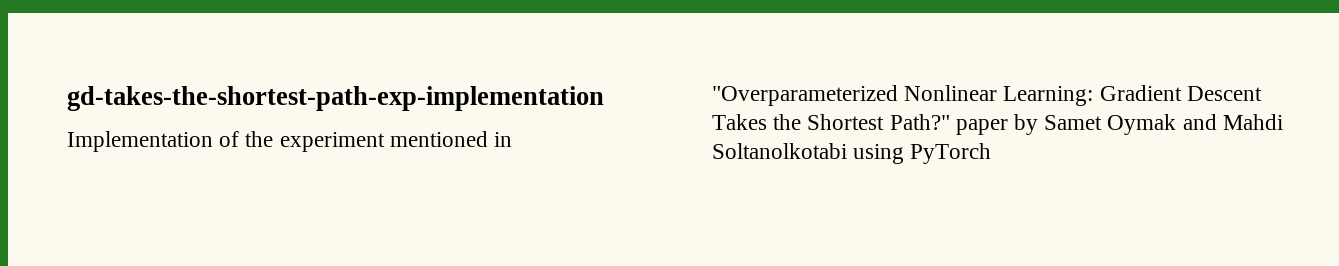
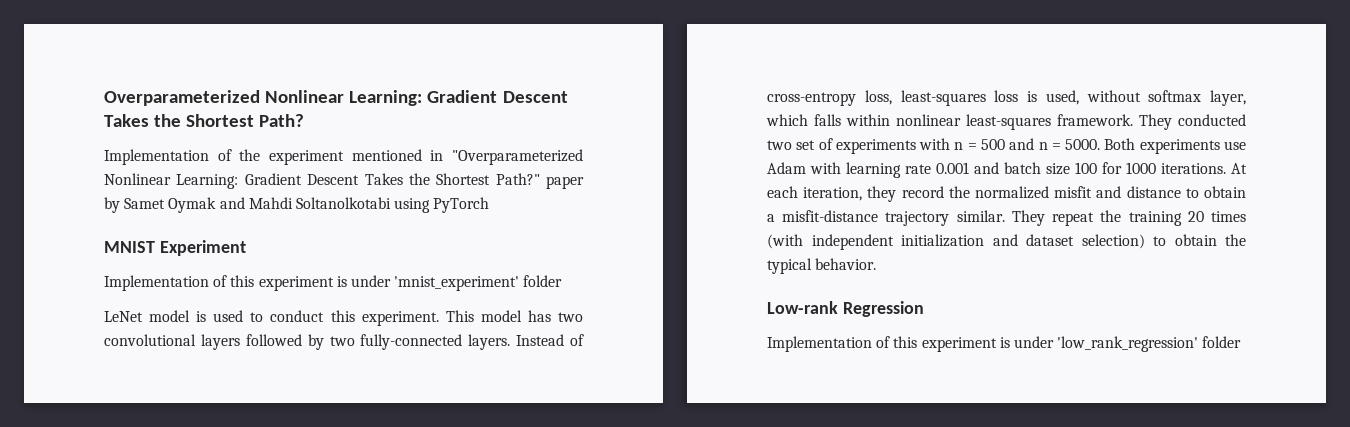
[67,86,604,111] gd-takes-the-shortest-path-exp-implementation -> [104,90,568,106] [104,114,305,127] Overparameterized Nonlinear Learning: Gradient Descent Takes the Shortest Path?
(992, 153) none -> [104,240,246,256] [104,275,563,291] [104,310,583,326] [104,334,584,350] [767,90,1246,106] [766,114,1246,130] [767,138,1246,154] [767,162,1247,178] [767,186,1246,202] [767,210,1246,226] [767,234,1246,250] [767,258,877,274] [767,301,924,317] [767,336,1242,352] // MNIST Experiment // Implementation of this experiment is under 'mnist_experiment' folder // LeNet model is used to conduct this experiment. This model has two convolutional layers followed by two fully-connected layers. Instead of cross-entropy loss, least-squares loss is used, without softmax layer, which falls within nonlinear least-squares framework. They conducted two set of experiments with n = 500 and n = 5000. Both experiments use Adam with learning rate 0.001 and batch size 100 for 1000 iterations. At each iteration, they record the normalized misfit and distance to obtain a misfit-distance trajectory similar. They repeat the training 20 times (with independent initialization and dataset selection) to obtain the typical behavior. // Low-rank Regression // Implementation of this experiment is under 'low_rank_regression' folder

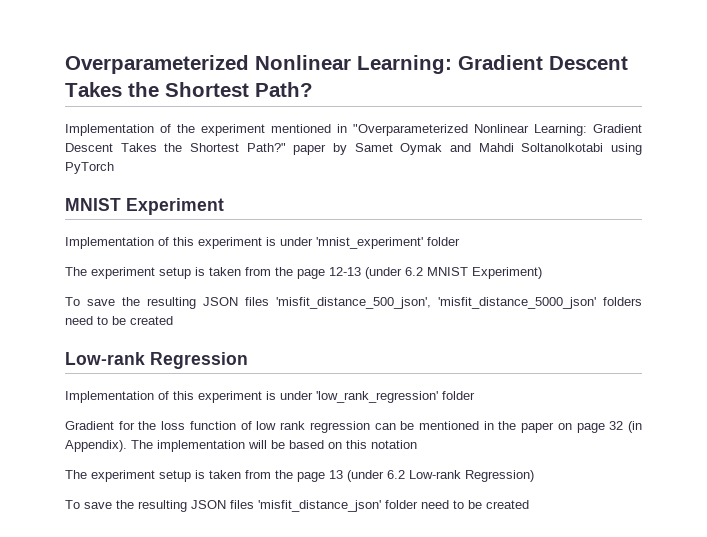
[104,310,583,326] [104,334,584,350] [767,90,1246,106] [766,114,1246,130] [767,138,1246,154] [767,162,1247,178] [767,186,1246,202] [767,210,1246,226] [767,234,1246,250] [767,258,877,274] LeNet model is used to conduct this experiment. This model has two convolutional layers followed by two fully-connected layers. Instead of cross-entropy loss, least-squares loss is used, without softmax layer, which falls within nonlinear least-squares framework. They conducted two set of experiments with n = 500 and n = 5000. Both experiments use Adam with learning rate 0.001 and batch size 100 for 1000 iterations. At each iteration, they record the normalized misfit and distance to obtain a misfit-distance trajectory similar. They repeat the training 20 times (with independent initialization and dataset selection) to obtain the typical behavior. -> [65,267,542,279] [65,297,642,309] [65,316,173,325] The experiment setup is taken from the page 12-13 (under 6.2 MNIST Experiment) // To save the resulting JSON files 'misfit_distance_500_json', 'misfit_distance_5000_json' folders need to be created
(1242, 342) none -> [65,421,642,433] [65,440,417,452] [65,470,534,482] [65,500,529,512] // Gradient for the loss function of low rank regression can be mentioned in the paper on page 32 (in Appendix). The implementation will be based on this notation // The experiment setup is taken from the page 13 (under 6.2 Low-rank Regression) // To save the resulting JSON files 'misfit_distance_json' folder need to be created

